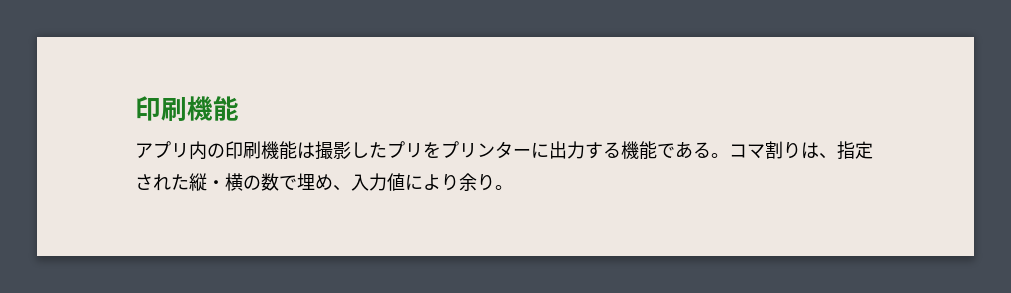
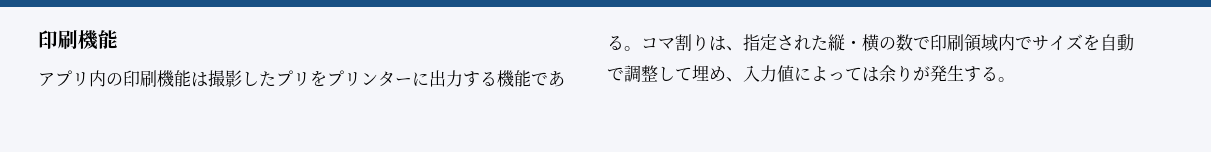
[297,173,495,192] 埋め、入力値により余り -> [930,34,1134,52] [607,65,998,82] 印刷領域内でサイズを自動で調整して埋め、入力値によっては余りが発生する

